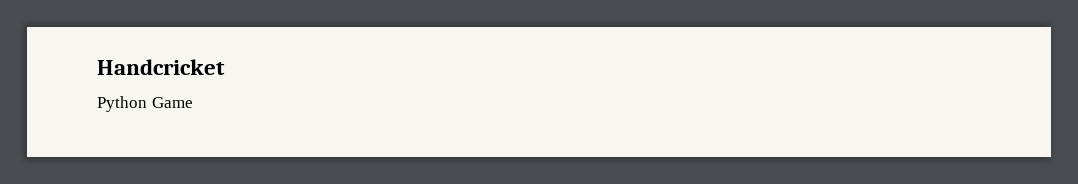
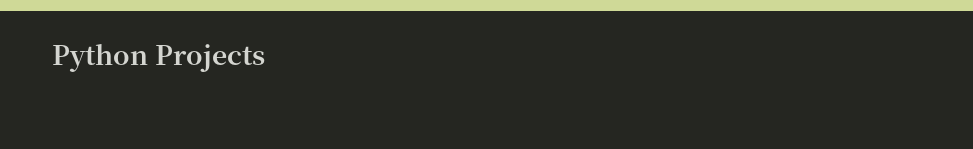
[97,59,225,75] [97,96,193,112] Handcricket // Python Game -> [52,43,266,72] Python Projects

